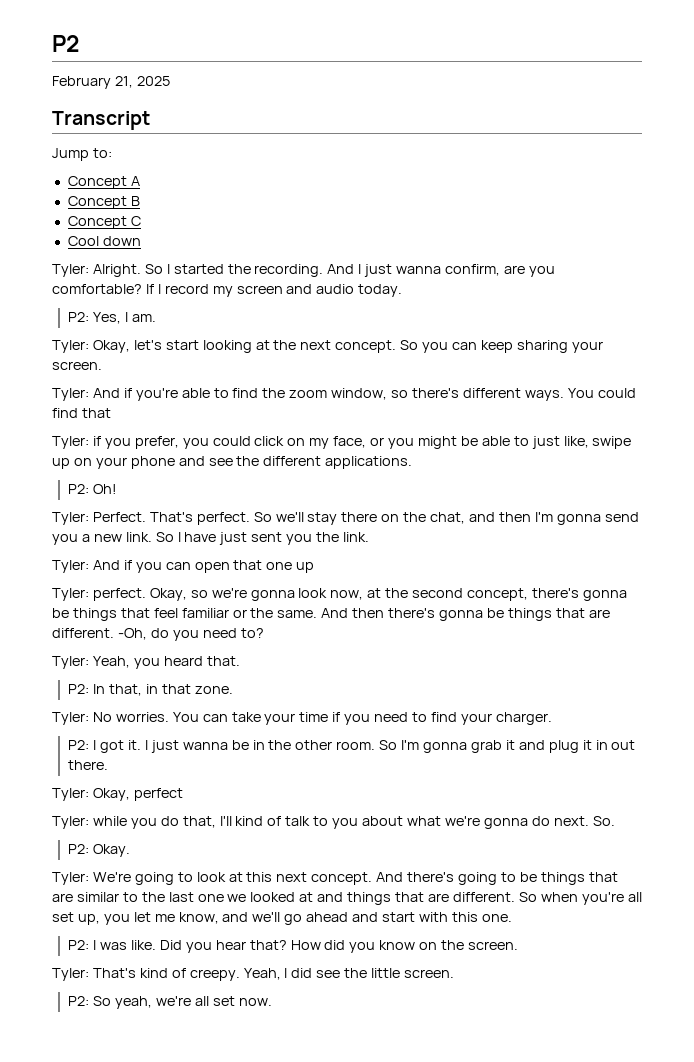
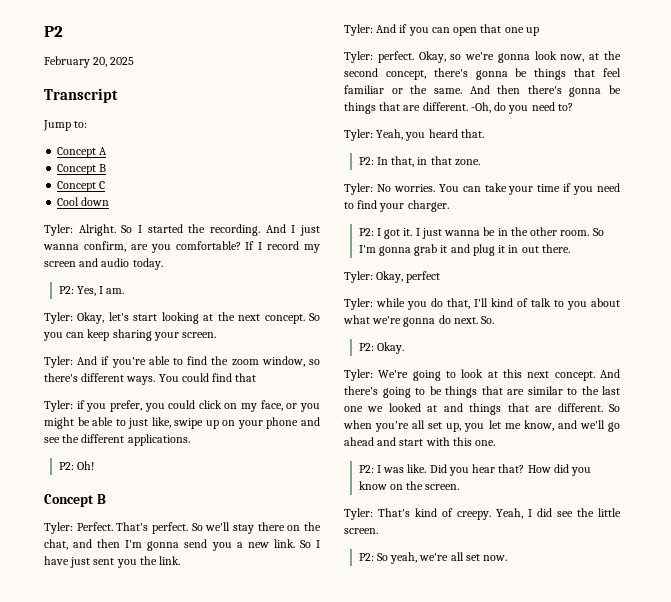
[114,76,133,88] 21, -> [93,57,108,67] 20,
(118, 489) none -> [44,494,106,507] // Concept B

